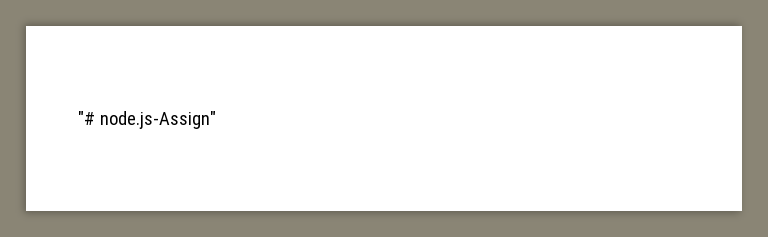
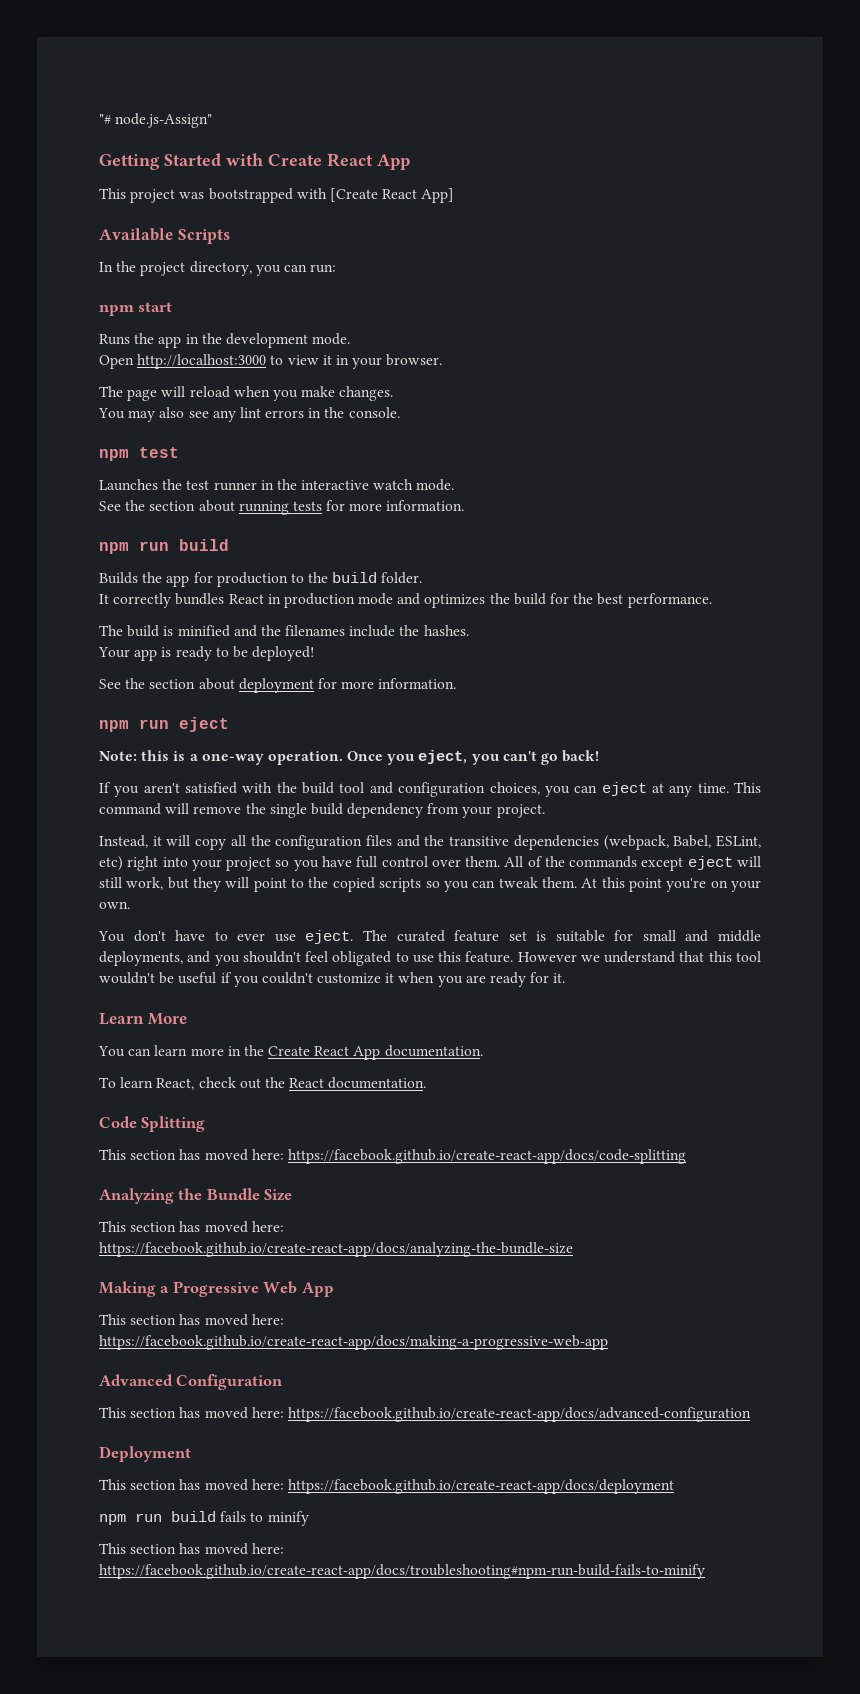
(216, 120) none -> [99,153,410,170] [99,188,455,203] [99,228,230,244] [99,261,337,276] [99,302,173,316] [99,333,351,348] [99,354,443,369] [99,386,394,401] [98,407,400,422] [99,447,179,461] [99,479,455,491] [99,500,465,515] [99,539,229,554] [99,572,423,587] [99,593,712,608] [99,625,469,637] [98,646,315,661] [99,678,457,693] [99,717,229,732] [99,750,600,765] [99,782,762,797] [99,803,545,818] [99,835,761,850] [99,856,761,871] [99,877,762,892] [99,901,130,909] [98,930,761,944] [99,951,761,966] [99,972,566,987] [99,1013,187,1025] [98,1045,483,1060] [99,1077,427,1090] [99,1116,206,1132] [99,1149,686,1164] [99,1188,293,1204] [99,1221,284,1233] [99,1242,573,1257] [99,1281,334,1297] [99,1314,284,1326] [99,1335,608,1350] [99,1374,284,1390] [99,1407,751,1422] [99,1446,191,1462] [99,1479,674,1494] [99,1511,309,1526] [99,1543,284,1555] [99,1564,705,1579] // Getting Started with Create React App // This project was bootstrapped with [Create React App] // Available Scripts // In the project directory, you can run: // npm start // Runs the app in the development mode. // Open http://localhost:3000 to view it in your browser. // The page will reload when you make changes. // You may also see any lint errors in the console. // npm test // Launches the test runner in the interactive watch mode. // See the section about running tests for more information. // npm run build // Builds the app for production to the build folder. // It correctly bundles React in production mode and optimizes the build for the best performance. // The build is minified and the filenames include the hashes. // Your app is ready to be deployed! // See the section about deployment for more information. // npm run eject // Note: this is a one-way operation. Once you eject, you can't go back! // If you aren't satisfied with the build tool and configuration choices, you can eject at any time. This command will remove the single build dependency from your project. // Instead, it will copy all the configuration files and the transitive dependencies (webpack, Babel, ESLint, etc) right into your project so you have full control over them. All of the commands except eject will still work, but they will point to the copied scripts so you can tweak them. At this point you're on your own. // You don't have to ever use eject. The curated feature set is suitable for small and middle deployments, and you shouldn't feel obligated to use this feature. However we understand that this tool wouldn't be useful if you couldn't customize it when you are ready for it. // Learn More // You can learn more in the Create React App documentation. // To learn React, check out the React documentation. // Code Splitting // This section has moved here: https://facebook.github.io/create-react-app/docs/code-splitting // Analyzing the Bundle Size // This section has moved here: https://facebook.github.io/create-react-app/docs/analyzing-the-bundle-size // Making a Progressive Web App // This section has moved here: https://facebook.github.io/create-react-app/docs/making-a-progressive-web-app // Advanced Configuration // This section has moved here: https://facebook.github.io/create-react-app/docs/advanced-configuration // Deployment // This section has moved here: https://facebook.github.io/create-react-app/docs/deployment // npm run build fails to minify // This section has moved here: https://facebook.github.io/create-react-app/docs/troubleshooting#npm-run-build-fails-to-minify

